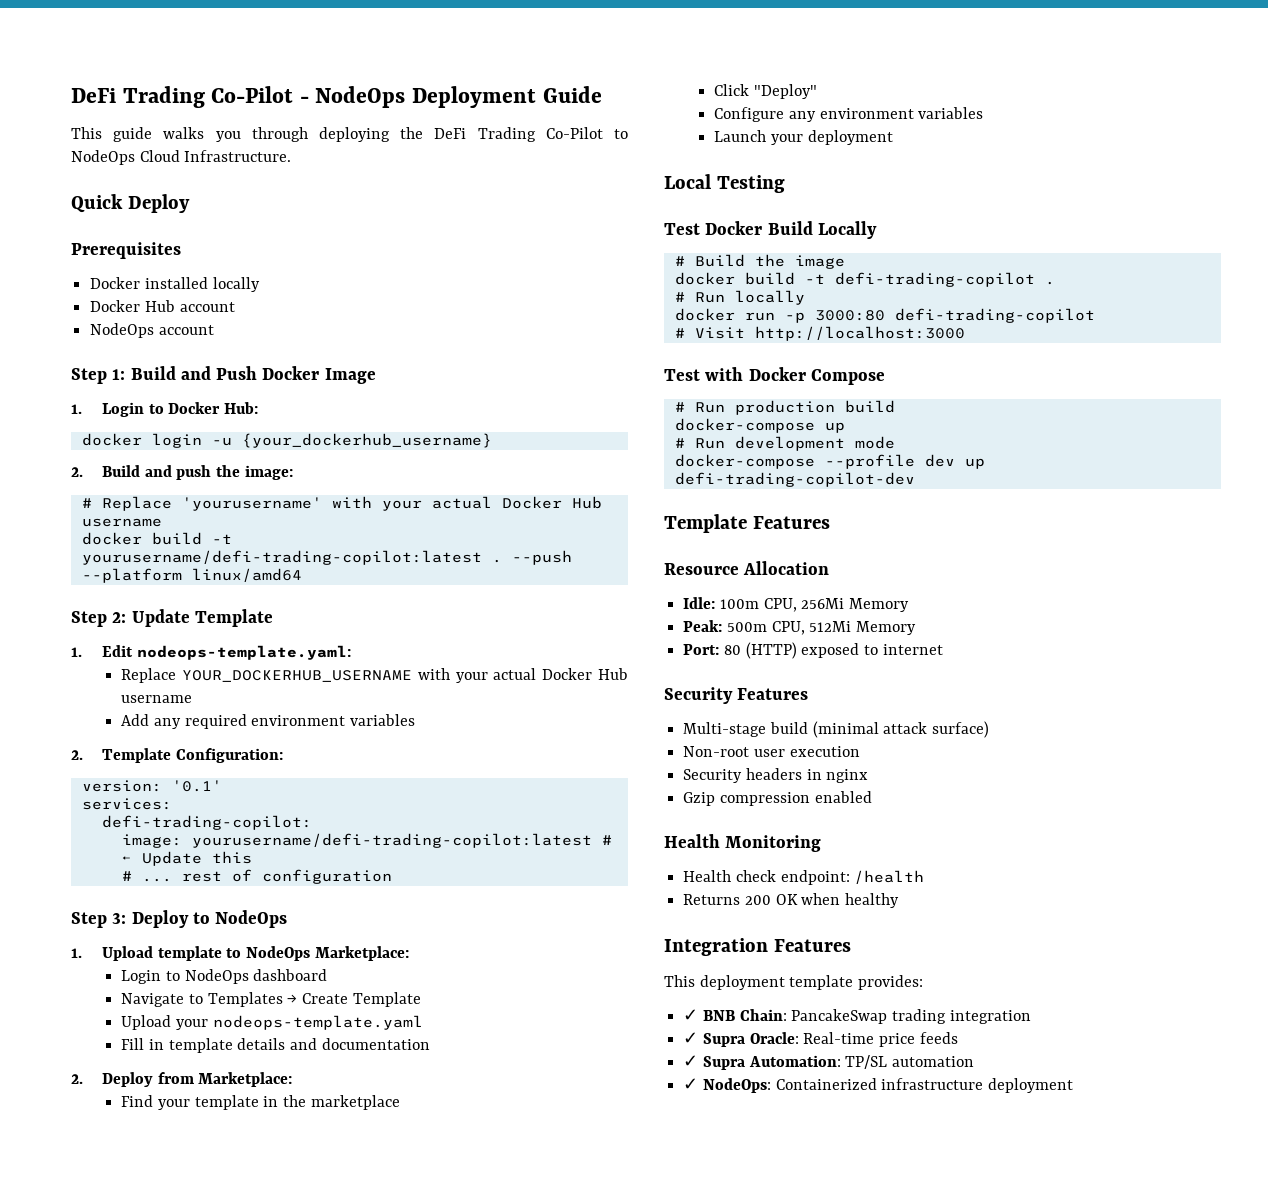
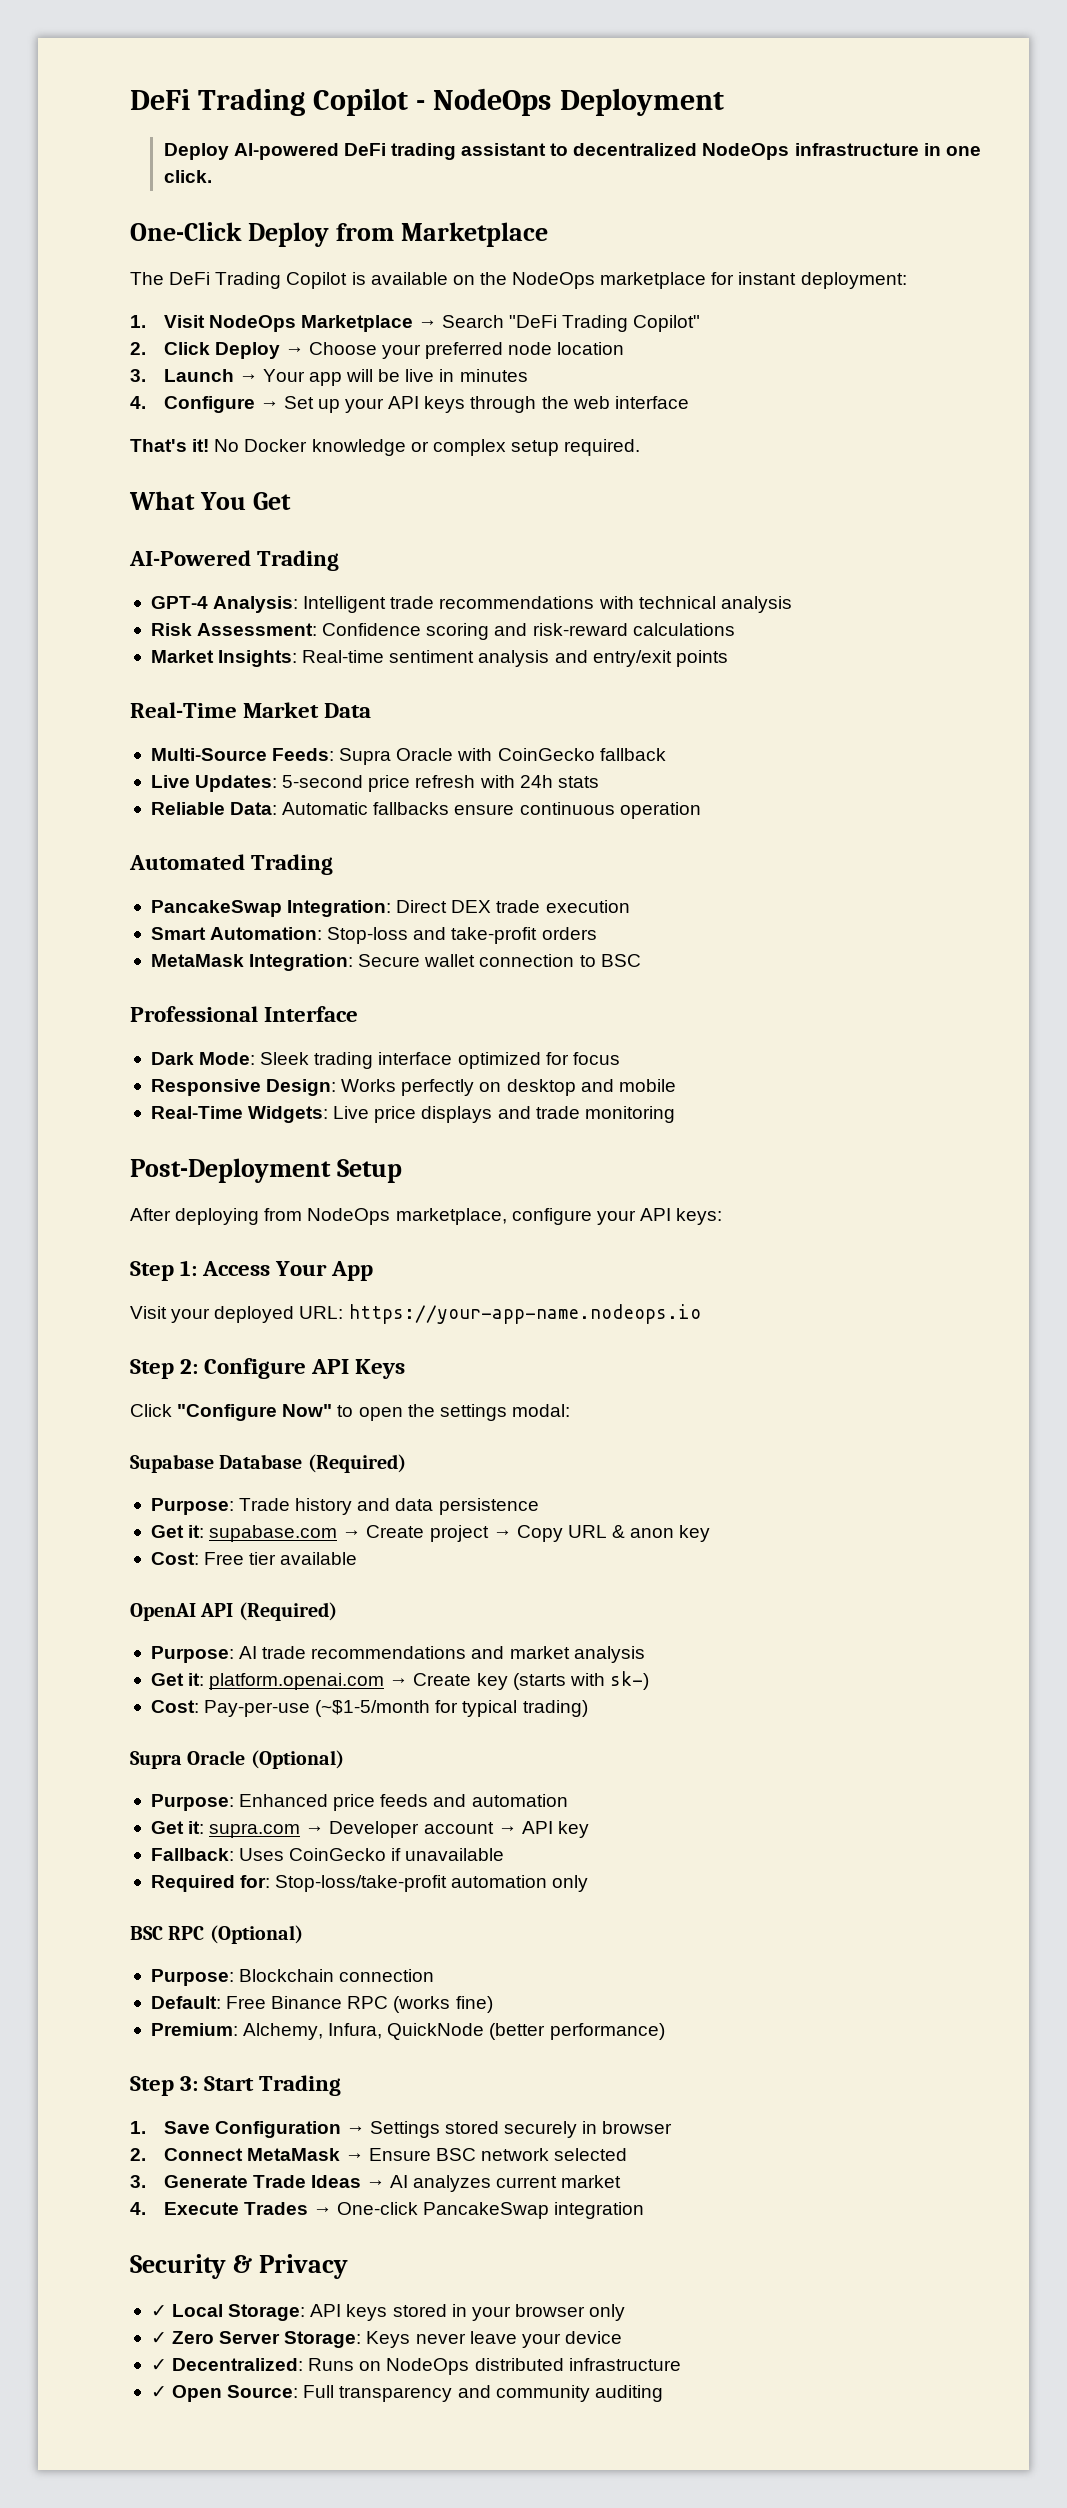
[71,86,294,108] DeFi Trading Co-Pilot -> [130,88,409,116] DeFi Trading Copilot
[542,86,602,103] [71,127,628,142] [71,150,292,165] [71,194,190,213] [71,242,181,259] [90,277,260,292] [90,300,235,312] [90,323,214,338] [71,366,376,384] [71,402,259,417] [81,433,492,448] [71,465,293,480] [81,496,602,511] [81,518,162,527] [81,532,232,545] [81,550,572,565] [81,568,302,583] [71,609,273,627] [71,645,351,660] [121,668,628,683] [121,695,193,703] [121,714,416,729] [71,748,283,763] [81,780,222,792] [81,798,172,810] [101,815,312,830] [121,833,612,848] [121,851,252,866] [121,869,392,884] [71,910,288,928] [71,946,409,961] [121,969,328,984] [121,992,421,1007] [121,1015,423,1030] [121,1038,430,1053] [71,1072,293,1087] [121,1095,400,1110] [714,84,818,99] [714,107,984,122] [714,130,893,145] [664,174,785,193] [664,221,877,239] [674,254,845,269] [674,272,1055,287] [674,290,805,305] [674,308,1095,323] [674,326,965,341] [664,367,885,385] [674,400,895,415] [674,418,845,433] [674,436,895,451] [674,454,985,469] [674,472,915,487] [664,514,830,533] [664,561,830,575] [683,597,910,612] [683,620,917,635] [683,642,943,659] [664,687,809,704] [683,721,990,738] [683,746,860,757] [683,768,869,783] [683,791,872,806] [664,834,822,852] [683,870,925,885] [683,893,900,908] [664,938,851,956] [664,975,924,990] [683,1009,1031,1024] [683,1032,958,1047] [683,1055,975,1070] [683,1078,1074,1093] Guide // This guide walks you through deploying the DeFi Trading Co-Pilot to NodeOps Cloud Infrastructure. // Quick Deploy // Prerequisites // Docker installed locally // Docker Hub account // NodeOps account // Step 1: Build and Push Docker Image // 1. Login to Docker Hub: // docker login -u {your_dockerhub_username} // 2. Build and push the image: // # Replace 'yourusername' with your actual Docker Hub username // docker build -t yourusername/defi-trading-copilot:latest . --push --platform linux/amd64 // Step 2: Update Template // 1. Edit nodeops-template.yaml: // Replace YOUR_DOCKERHUB_USERNAME with your actual Docker Hub username // Add any required environment variables // 2. Template Configuration: // version: '0.1' // services: // defi-trading-copilot: // image: yourusername/defi-trading-copilot:latest # ← Update this // # ... rest of configuration // Step 3: Deploy to NodeOps // 1. Upload template to NodeOps Marketplace: // Login to NodeOps dashboard // Navigate to Templates → Create Template // Upload your nodeops-template.yaml // Fill in template details and documentation // 2. Deploy from Marketplace: // Find your template in the marketplace // Click "Deploy" // Configure any environment variables // Launch your deployment // Local Testing // Test Docker Build Locally // # Build the image // docker build -t defi-trading-copilot . // # Run locally // docker run -p 3000:80 defi-trading-copilot // # Visit http://localhost:3000 // Test with Docker Compose // # Run production build // docker-compose up // # Run development mode // docker-compose --profile dev up defi-trading-copilot-dev // Template Features // Resource Allocation // Idle: 100m CPU, 256Mi Memory // Peak: 500m CPU, 512Mi Memory // Port: 80 (HTTP) exposed to internet // Security Features // Multi-stage build (minimal attack surface) // Non-root user execution // Security headers in nginx // Gzip compression enabled // Health Monitoring // Health check endpoint: /health // Returns 200 OK when healthy // Integration Features // This deployment template provides: // ✓ BNB Chain: PancakeSwap trading integration // ✓ Supra Oracle: Real-time price feeds // ✓ Supra Automation: TP/SL automation // ✓ NodeOps: Containerized infrastructure deployment -> [163,143,981,160] [163,170,212,183] [130,222,549,247] [130,272,907,289] [130,315,701,332] [130,342,625,359] [130,369,528,386] [130,396,689,413] [130,439,641,456] [129,491,292,510] [129,550,340,571] [150,596,792,613] [150,623,735,640] [150,650,728,667] [130,702,372,718] [150,748,666,765] [150,775,599,792] [150,802,701,819] [129,854,334,875] [150,900,630,917] [150,927,597,944] [150,954,641,971] [130,1006,359,1022] [150,1052,620,1069] [150,1079,676,1096] [150,1106,675,1123] [130,1158,403,1183] [130,1208,723,1225] [130,1260,374,1281] [130,1304,701,1324] [130,1358,406,1379] [130,1404,570,1421] [130,1454,406,1473] [150,1498,539,1515] [150,1525,711,1542] [150,1552,358,1565] [130,1602,337,1621] [150,1646,645,1663] [150,1671,649,1690] [150,1700,588,1717] [130,1750,344,1769] [150,1794,568,1811] [150,1821,589,1838] [150,1848,505,1861] [150,1875,589,1892] [130,1925,303,1944] [150,1969,435,1986] [150,1996,493,2013] [150,2023,665,2040] [130,2075,342,2096] [130,2121,673,2138] [130,2148,628,2161] [130,2175,622,2192] [130,2202,645,2219] [130,2254,349,2279] [150,2304,626,2321] [150,2331,622,2348] [150,2358,681,2375] [150,2385,663,2402] // Deploy AI-powered DeFi trading assistant to decentralized NodeOps infrastructure in one click. // One-Click Deploy from Marketplace // The DeFi Trading Copilot is available on the NodeOps marketplace for instant deployment: // 1. Visit NodeOps Marketplace → Search "DeFi Trading Copilot" // 2. Click Deploy → Choose your preferred node location // 3. Launch → Your app will be live in minutes // 4. Configure → Set up your API keys through the web interface // That's it! No Docker knowledge or complex setup required. // What You Get // AI-Powered Trading // GPT-4 Analysis: Intelligent trade recommendations with technical analysis // Risk Assessment: Confidence scoring and risk-reward calculations // Market Insights: Real-time sentiment analysis and entry/exit points // Real-Time Market Data // Multi-Source Feeds: Supra Oracle with CoinGecko fallback // Live Updates: 5-second price refresh with 24h stats // Reliable Data: Automatic fallbacks ensure continuous operation // Automated Trading // PancakeSwap Integration: Direct DEX trade execution // Smart Automation: Stop-loss and take-profit orders // MetaMask Integration: Secure wallet connection to BSC // Professional Interface // Dark Mode: Sleek trading interface optimized for focus // Responsive Design: Works perfectly on desktop and mobile // Real-Time Widgets: Live price displays and trade monitoring // Post-Deployment Setup // After deploying from NodeOps marketplace, configure your API keys: // Step 1: Access Your App // Visit your deployed URL: https://your-app-name.nodeops.io // Step 2: Configure API Keys // Click "Configure Now" to open the settings modal: // Supabase Database (Required) // Purpose: Trade history and data persistence // Get it: supabase.com → Create project → Copy URL & anon key // Cost: Free tier available // OpenAI API (Required) // Purpose: AI trade recommendations and market analysis // Get it: platform.openai.com → Create key (starts with sk-) // Cost: Pay-per-use (~$1-5/month for typical trading) // Supra Oracle (Optional) // Purpose: Enhanced price feeds and automation // Get it: supra.com → Developer account → API key // Fallback: Uses CoinGecko if unavailable // Required for: Stop-loss/take-profit automation only // BSC RPC (Optional) // Purpose: Blockchain connection // Default: Free Binance RPC (works fine) // Premium: Alchemy, Infura, QuickNode (better performance) // Step 3: Start Trading // 1. Save Configuration → Settings stored securely in browser // 2. Connect MetaMask → Ensure BSC network selected // 3. Generate Trade Ideas → AI analyzes current market // 4. Execute Trades → One-click PancakeSwap integration // Security & Privacy // ✓ Local Storage: API keys stored in your browser only // ✓ Zero Server Storage: Keys never leave your device // ✓ Decentralized: Runs on NodeOps distributed infrastructure // ✓ Open Source: Full transparency and community auditing

